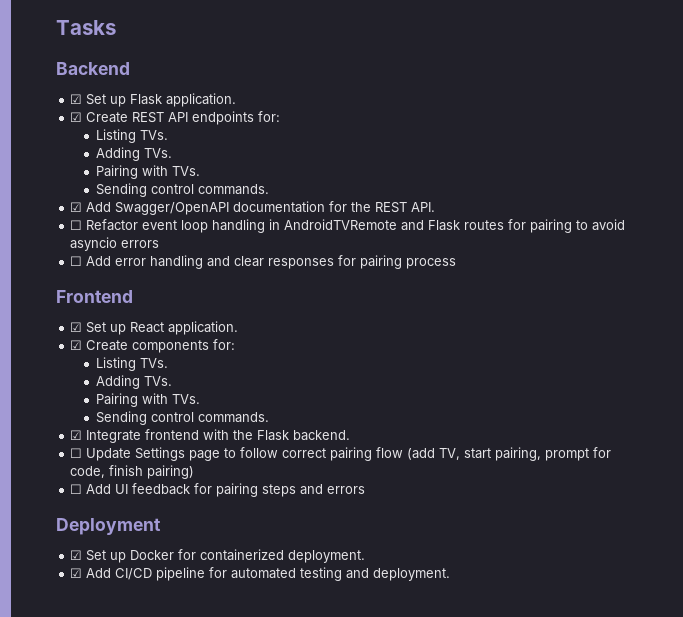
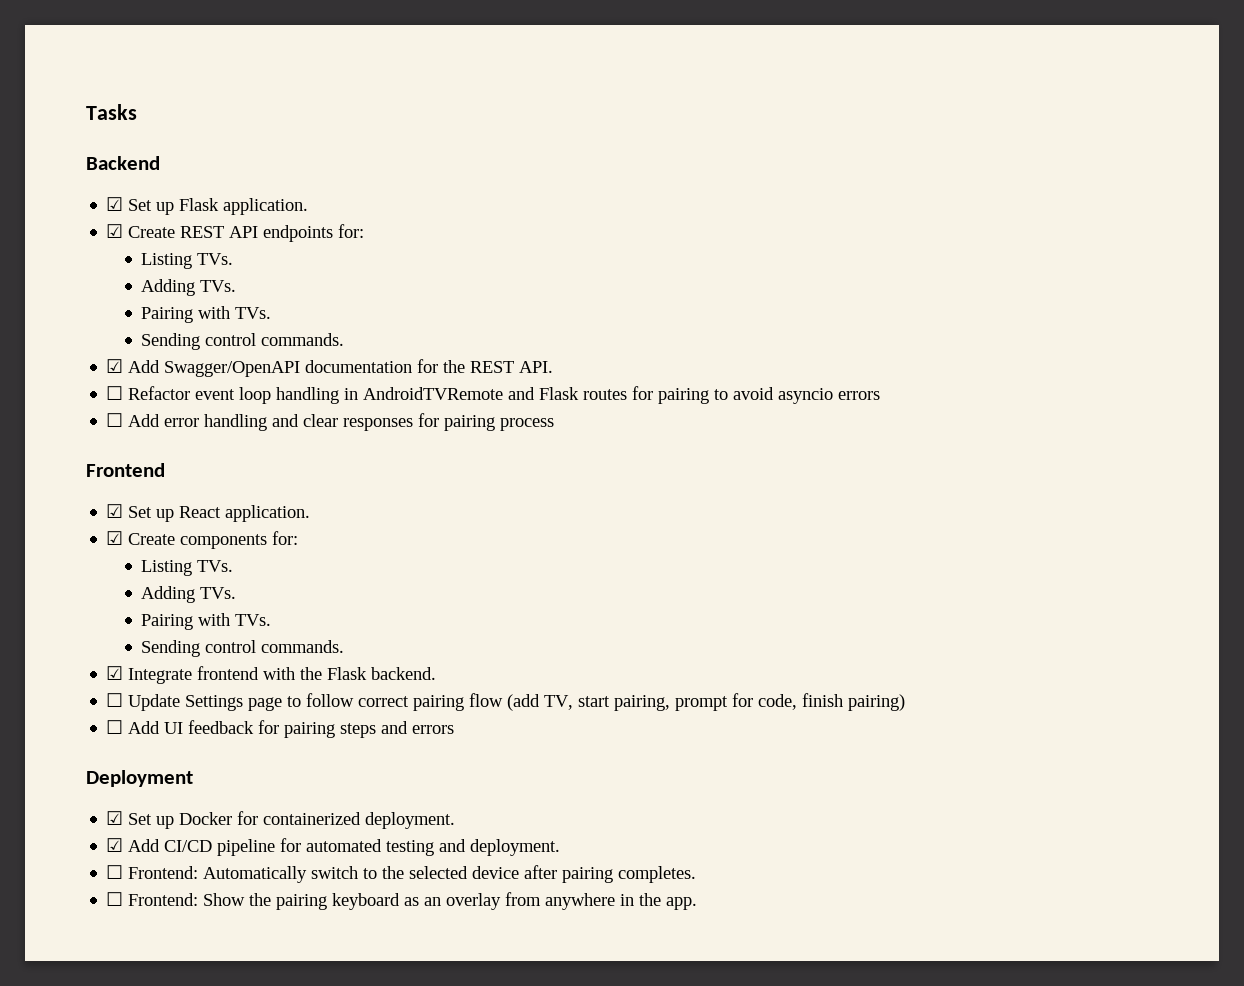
(451, 574) none -> [106,865,697,883] [106,892,698,910] // ☐ Frontend: Automatically switch to the selected device after pairing completes. // ☐ Frontend: Show the pairing keyboard as an overlay from anywhere in the app.

